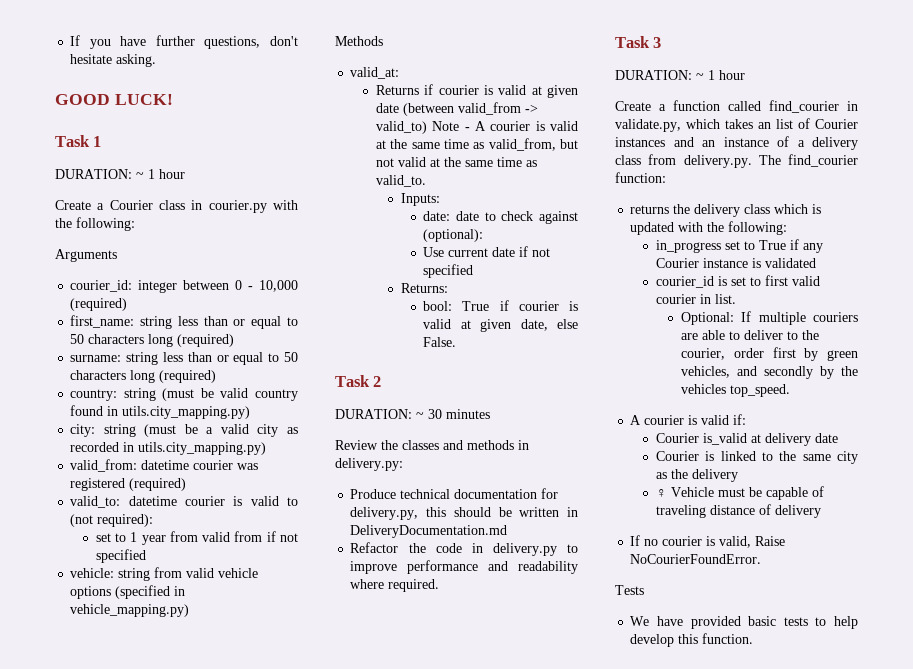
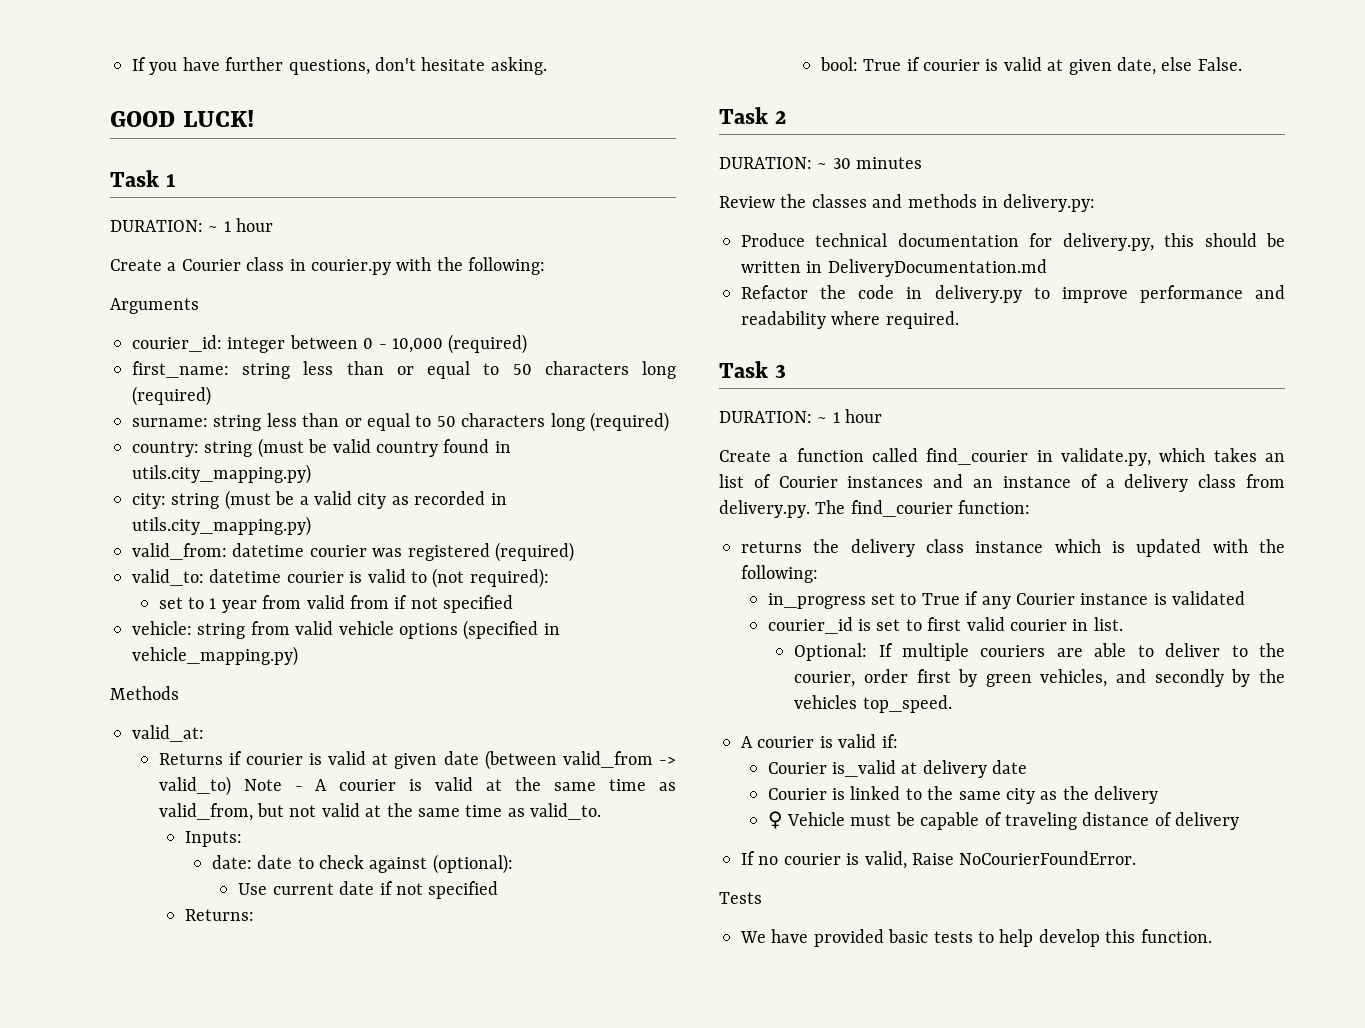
(771, 209) none -> [975,541,1044,553] instance

